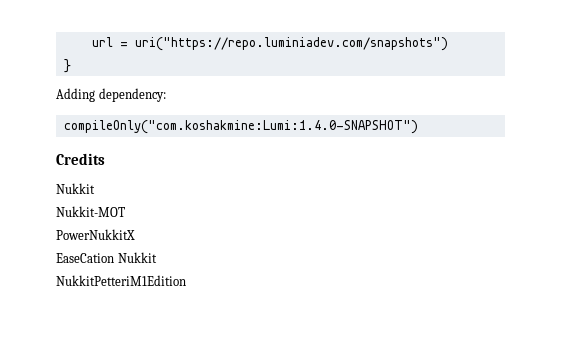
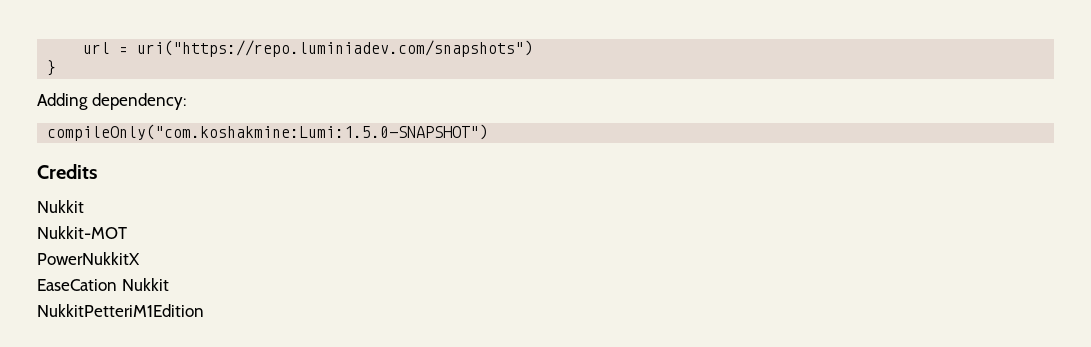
[63,120,418,134] compileOnly("com.koshakmine:Lumi:1.4.0-SNAPSHOT") -> [47,124,489,141] compileOnly("com.koshakmine:Lumi:1.5.0-SNAPSHOT")

